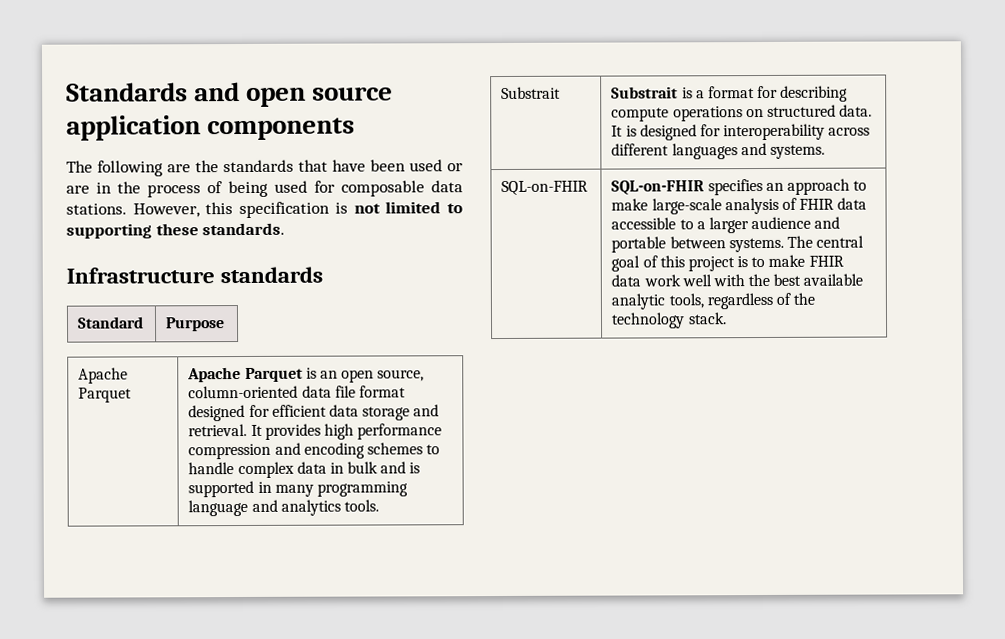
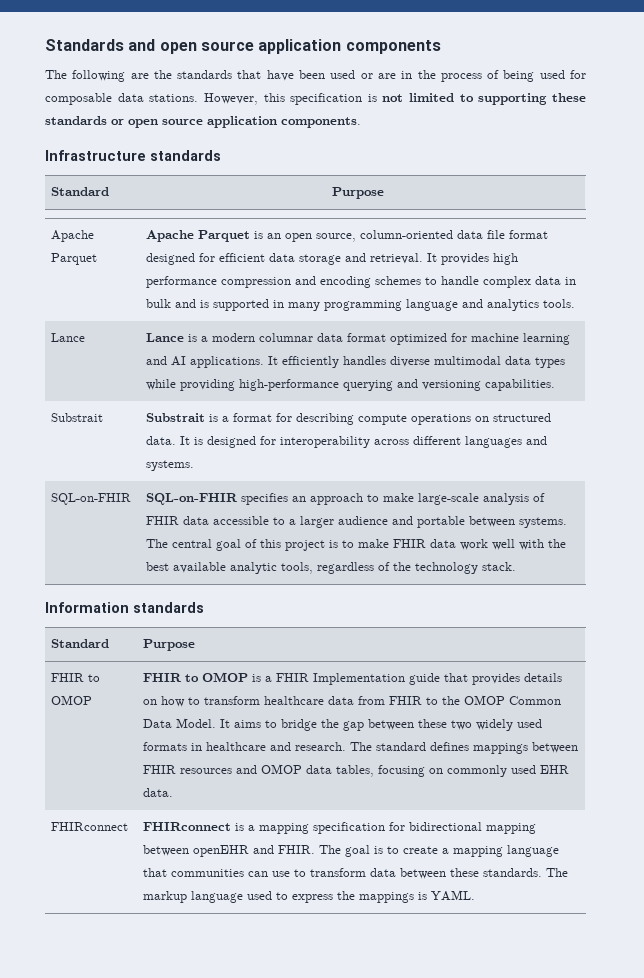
[202,222,286,236] standards. -> [45,116,361,128] standards or open source application components.
(379, 505) none -> [51,333,86,342] [146,333,571,345] [146,356,566,368] [146,379,556,391] // Lance | Lance is a modern columnar data format optimized for machine learning and AI applications. It efficiently handles diverse multimodal data types while providing high-performance querying and versioning capabilities.
(727, 318) none -> [45,602,204,613] [51,639,110,648] [143,639,196,651] [51,673,101,682] [51,695,93,705] [143,672,563,685] [143,695,562,707] [143,718,543,731] [143,742,579,754] [143,764,570,777] [143,788,174,797] [51,822,129,831] [143,822,537,834] [143,845,560,857] [143,868,569,879] [143,890,476,903] // Information standards // Standard | Purpose // FHIR to OMOP | FHIR to OMOP is a FHIR Implementation guide that provides details on how to transform healthcare data from FHIR to the OMOP Common Data Model. It aims to bridge the gap between these two widely used formats in healthcare and research. The standard defines mappings between FHIR resources and OMOP data tables, focusing on commonly used EHR data. // FHIRconnect | FHIRconnect is a mapping specification for bidirectional mapping between openEHR and FHIR. The goal is to create a mapping language that communities can use to transform data between these standards. The markup language used to express the mappings is YAML.

